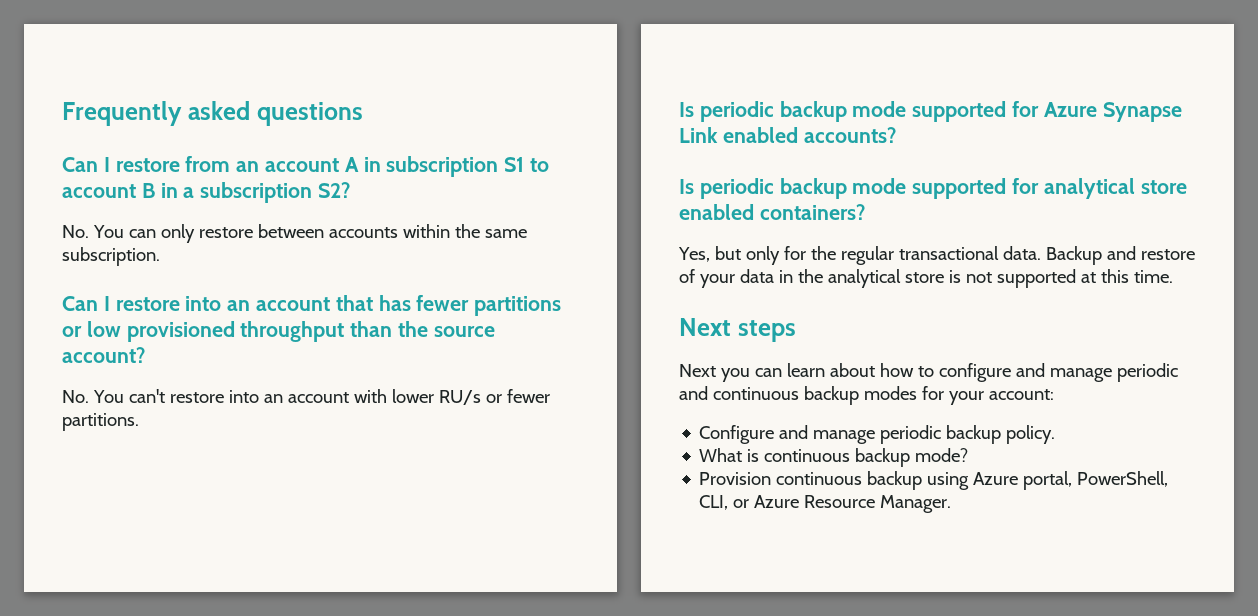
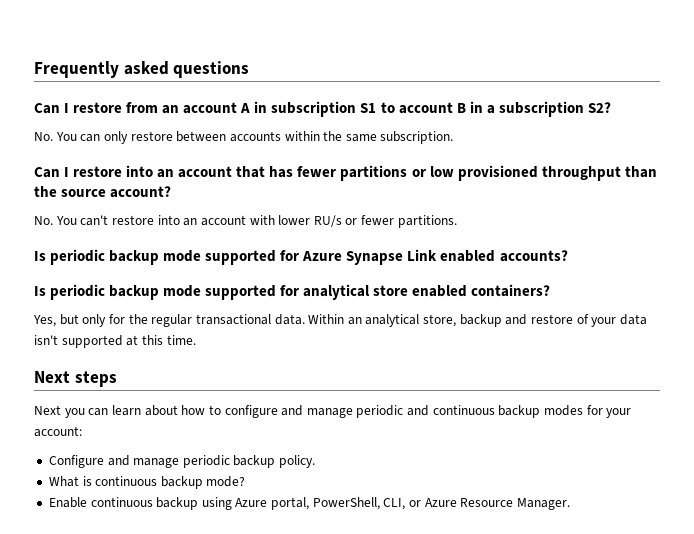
[1045,246,1102,265] Backup -> [308,314,502,327] Within an analytical store, backup
[778,269,992,288] in the analytical store is not -> [34,335,58,345] isn't
[699,472,772,485] Provision -> [48,497,87,508] Enable

